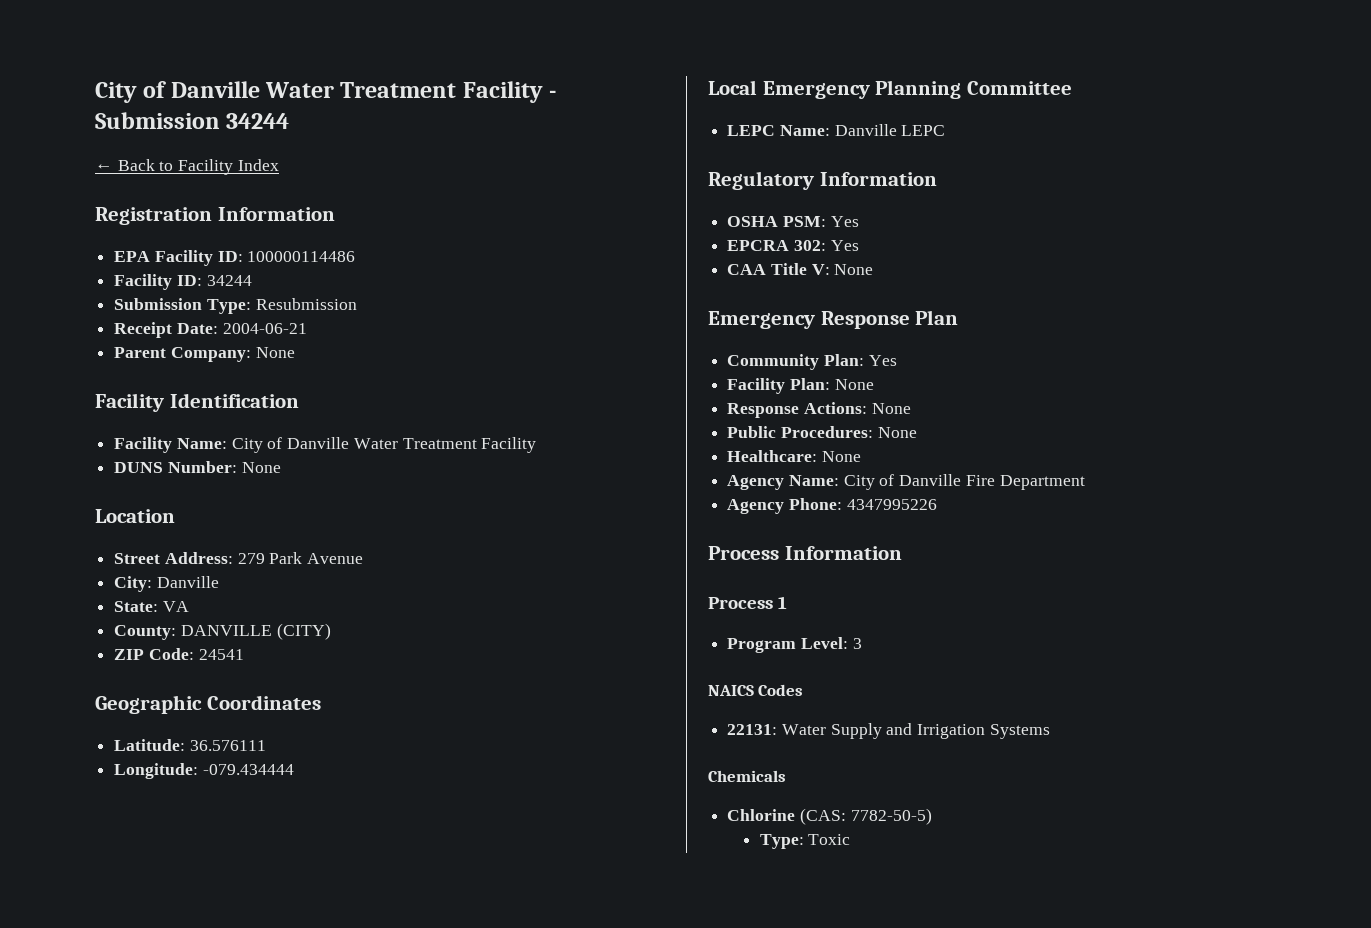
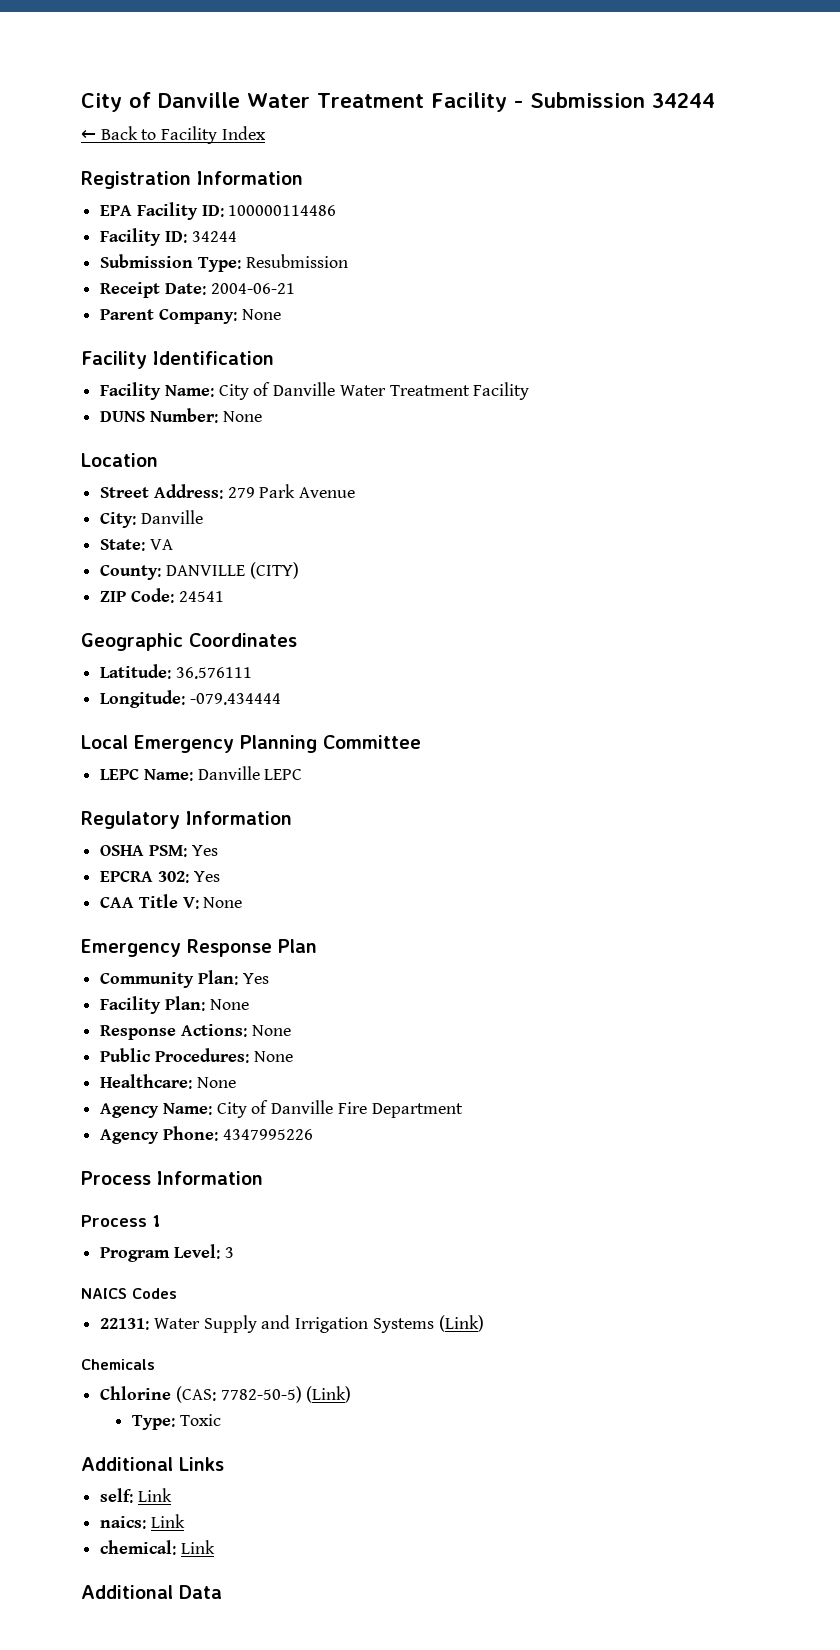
(1050, 731) none -> [438,1315,484,1332] (Link)
(932, 816) none -> [306,1386,352,1403] (Link)
(851, 839) none -> [81,1457,224,1471] [100,1488,172,1503] [100,1514,185,1529] [100,1540,215,1555] [81,1585,222,1599] // Additional Links // self: Link // naics: Link // chemical: Link // Additional Data

